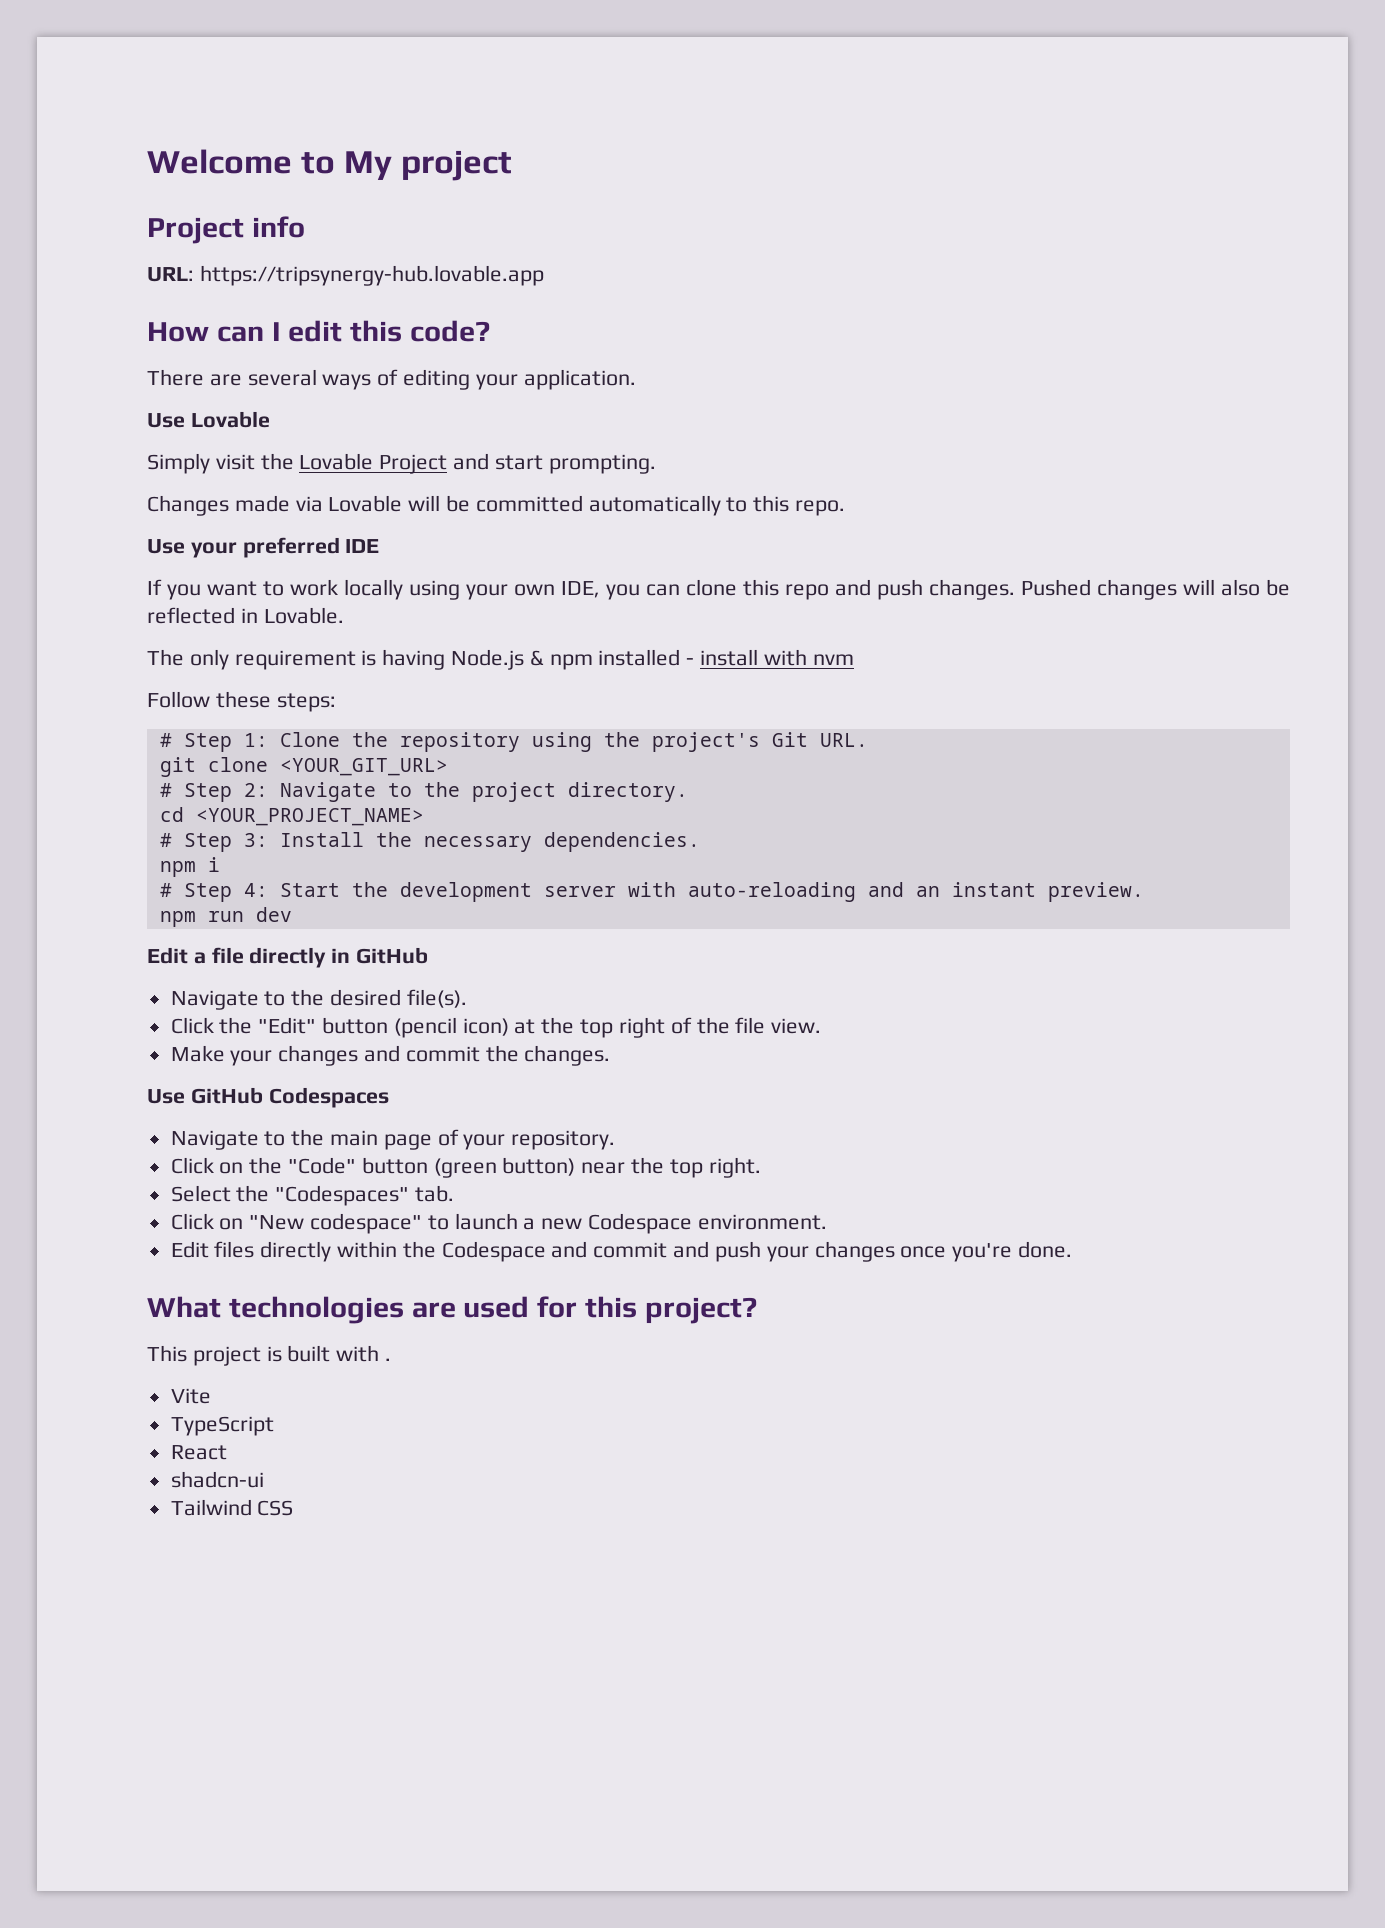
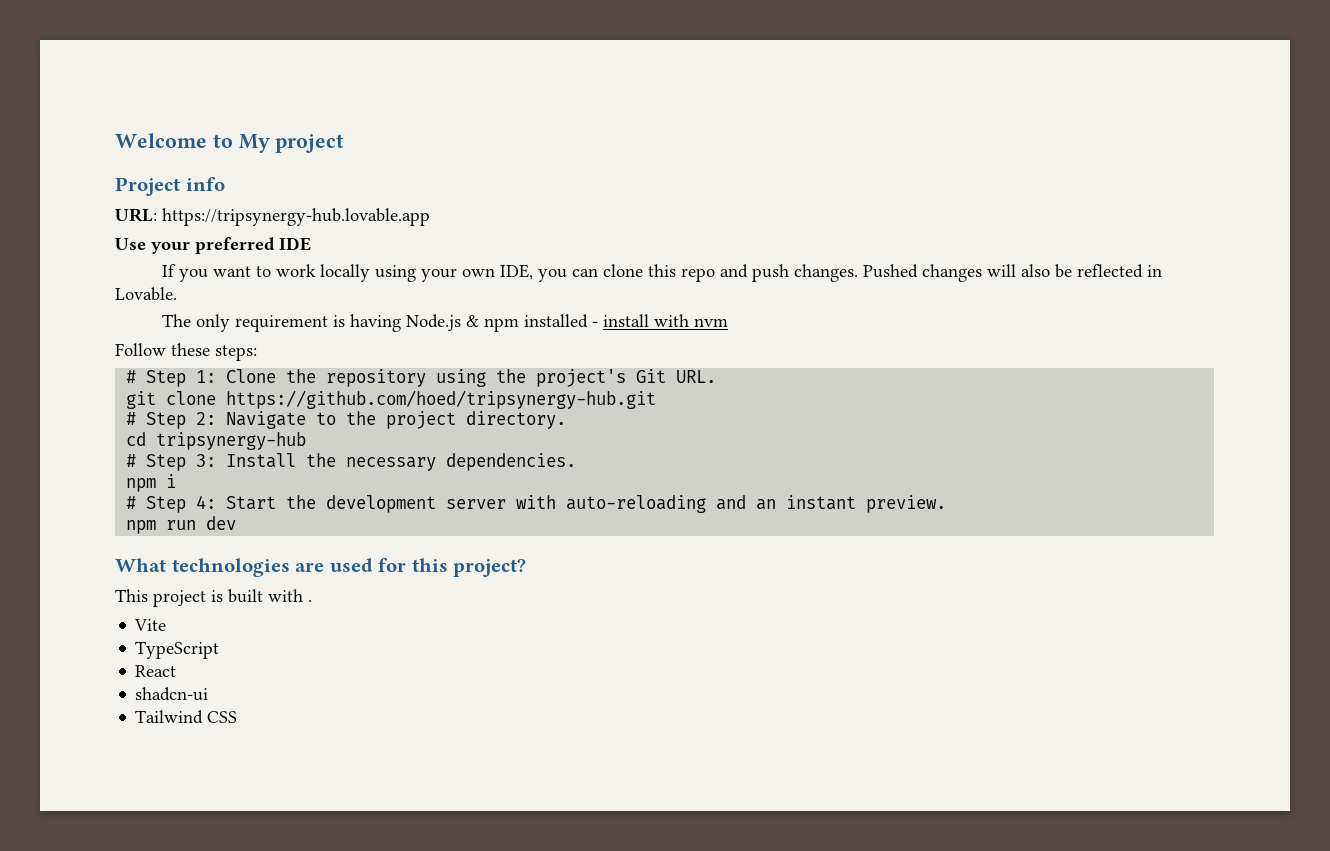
[147,320,491,342] [147,369,636,390] [147,411,270,428] [147,453,656,474] [147,495,846,516] // How can I edit this code? // There are several ways of editing your application. // Use Lovable // Simply visit the Lovable Project and start prompting. // Changes made via Lovable will be committed automatically to this repo. -> (430, 217) none
[279,758,448,776] <YOUR_GIT_URL> -> [226,390,657,409] https://github.com/hoed/tripsynergy-hub.git
[195,808,424,826] <YOUR_PROJECT_NAME> -> [156,432,307,450] tripsynergy-hub
[147,947,429,968] [170,989,467,1010] [170,1017,822,1038] [170,1045,611,1066] [147,1087,389,1108] [170,1129,616,1150] [170,1157,761,1178] [170,1185,455,1206] [170,1213,827,1234] [170,1241,1072,1262] // Edit a file directly in GitHub // Navigate to the desired file(s). // Click the "Edit" button (pencil icon) at the top right of the file view. // Make your changes and commit the changes. // Use GitHub Codespaces // Navigate to the main page of your repository. // Click on the "Code" button (green button) near the top right. // Select the "Codespaces" tab. // Click on "New codespace" to launch a new Codespace environment. // Edit files directly within the Codespace and commit and push your changes once you're done. -> (237, 523) none

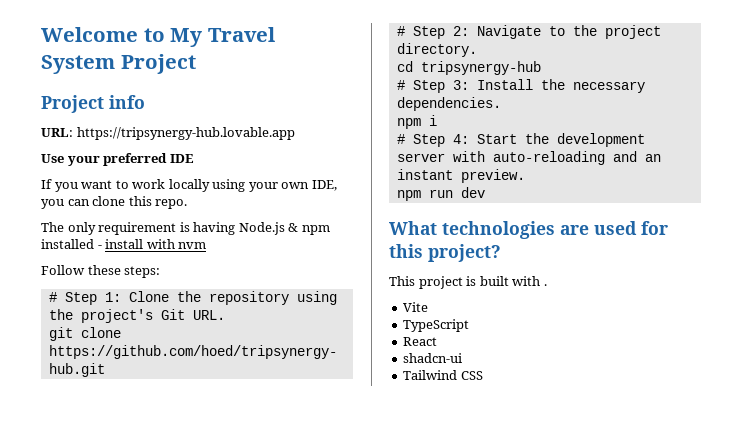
[275,134,345,153] project -> [207,27,275,42] [41,54,196,74] Travel System Project
[681,264,1163,282] [115,287,177,301] repo and push changes. Pushed changes will also be reflected in Lovable. -> [155,199,188,209] repo.

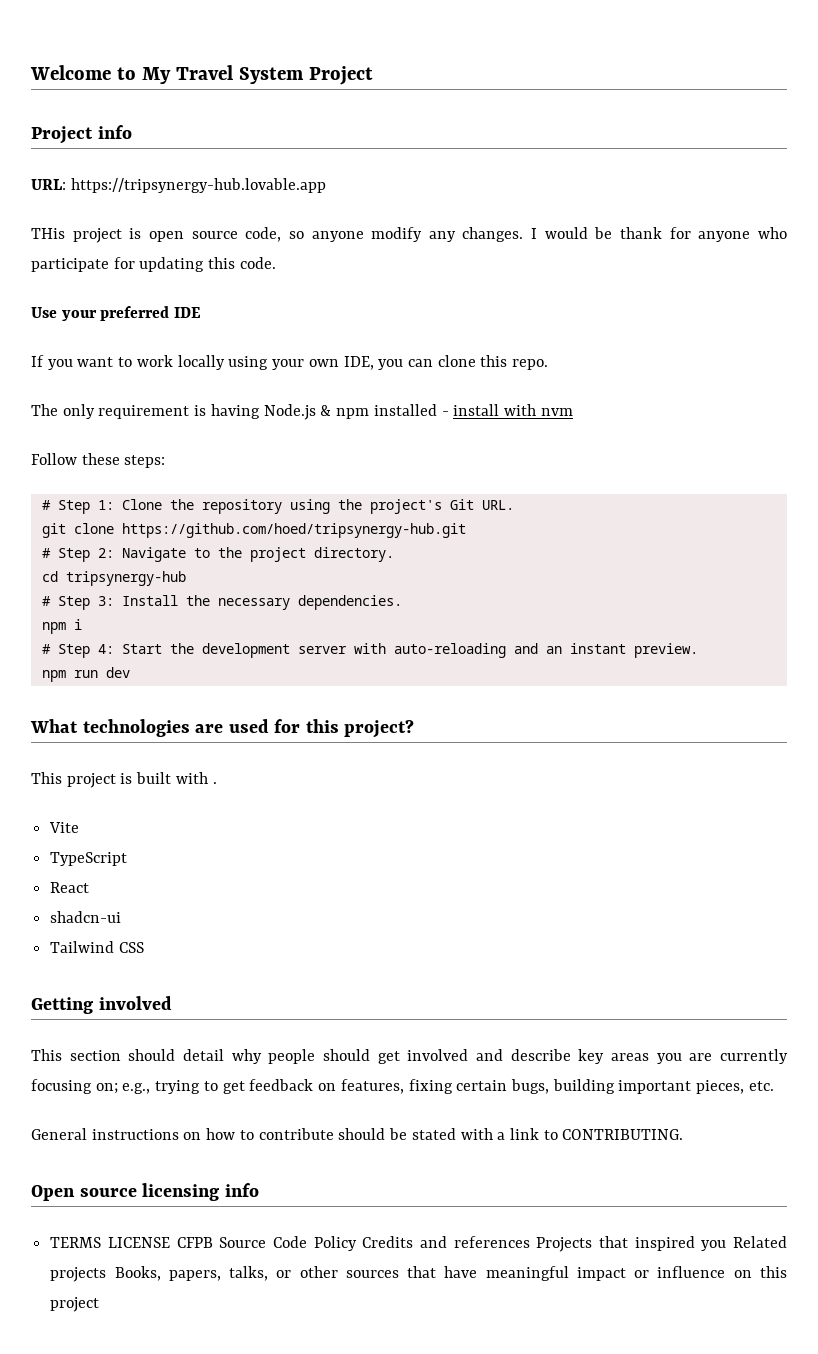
(295, 133) none -> [31,227,787,243] [31,257,276,272] // THis project is open source code, so anyone modify any changes. I would be thank for anyone who participate for updating this code.
(483, 375) none -> [31,996,172,1014] [31,1049,788,1064] [31,1079,774,1094] [31,1128,684,1140] [31,1183,259,1201] [50,1236,787,1252] [50,1266,787,1282] [50,1297,100,1312] // Getting involved // This section should detail why people should get involved and describe key areas you are currently focusing on; e.g., trying to get feedback on features, fixing certain bugs, building important pieces, etc. // General instructions on how to contribute should be stated with a link to CONTRIBUTING. // Open source licensing info // TERMS LICENSE CFPB Source Code Policy Credits and references Projects that inspired you Related projects Books, papers, talks, or other sources that have meaningful impact or influence on this project

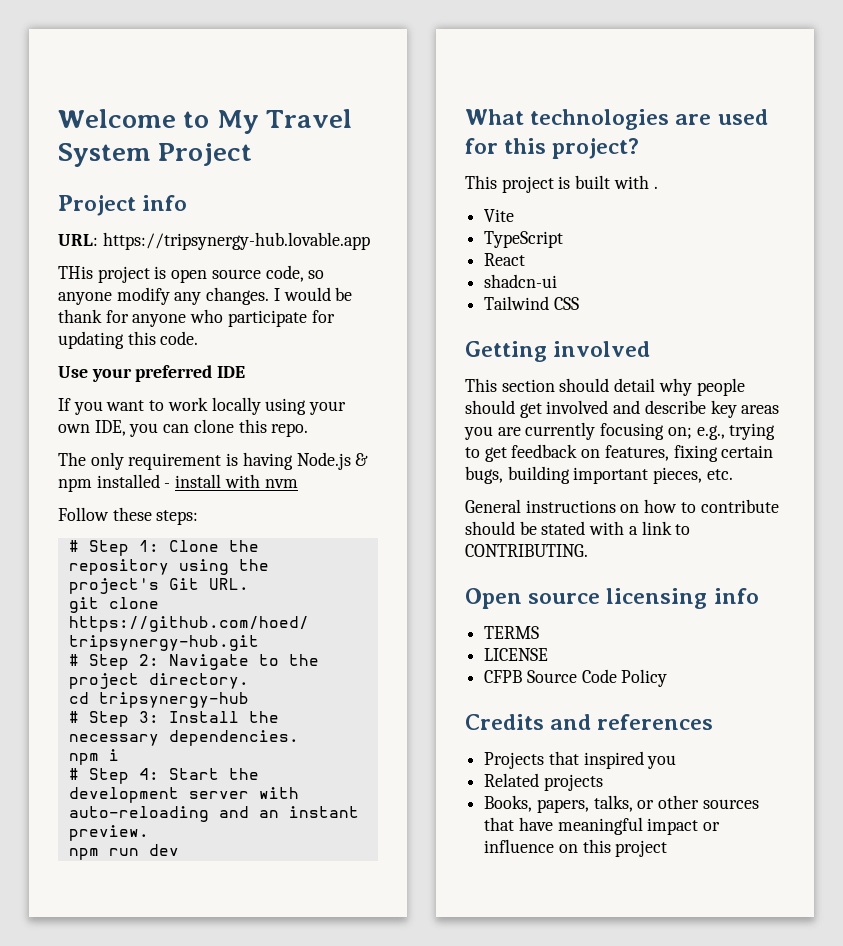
(102, 1242) none -> (540, 632) //
(170, 1242) none -> (549, 654) //
(357, 1243) none -> (668, 678) //
(530, 1242) none -> (714, 722) //
(727, 1245) none -> (677, 762) //
(107, 1274) none -> (603, 782) //

